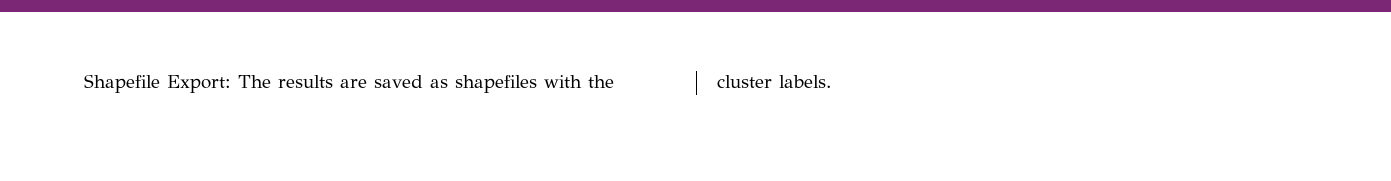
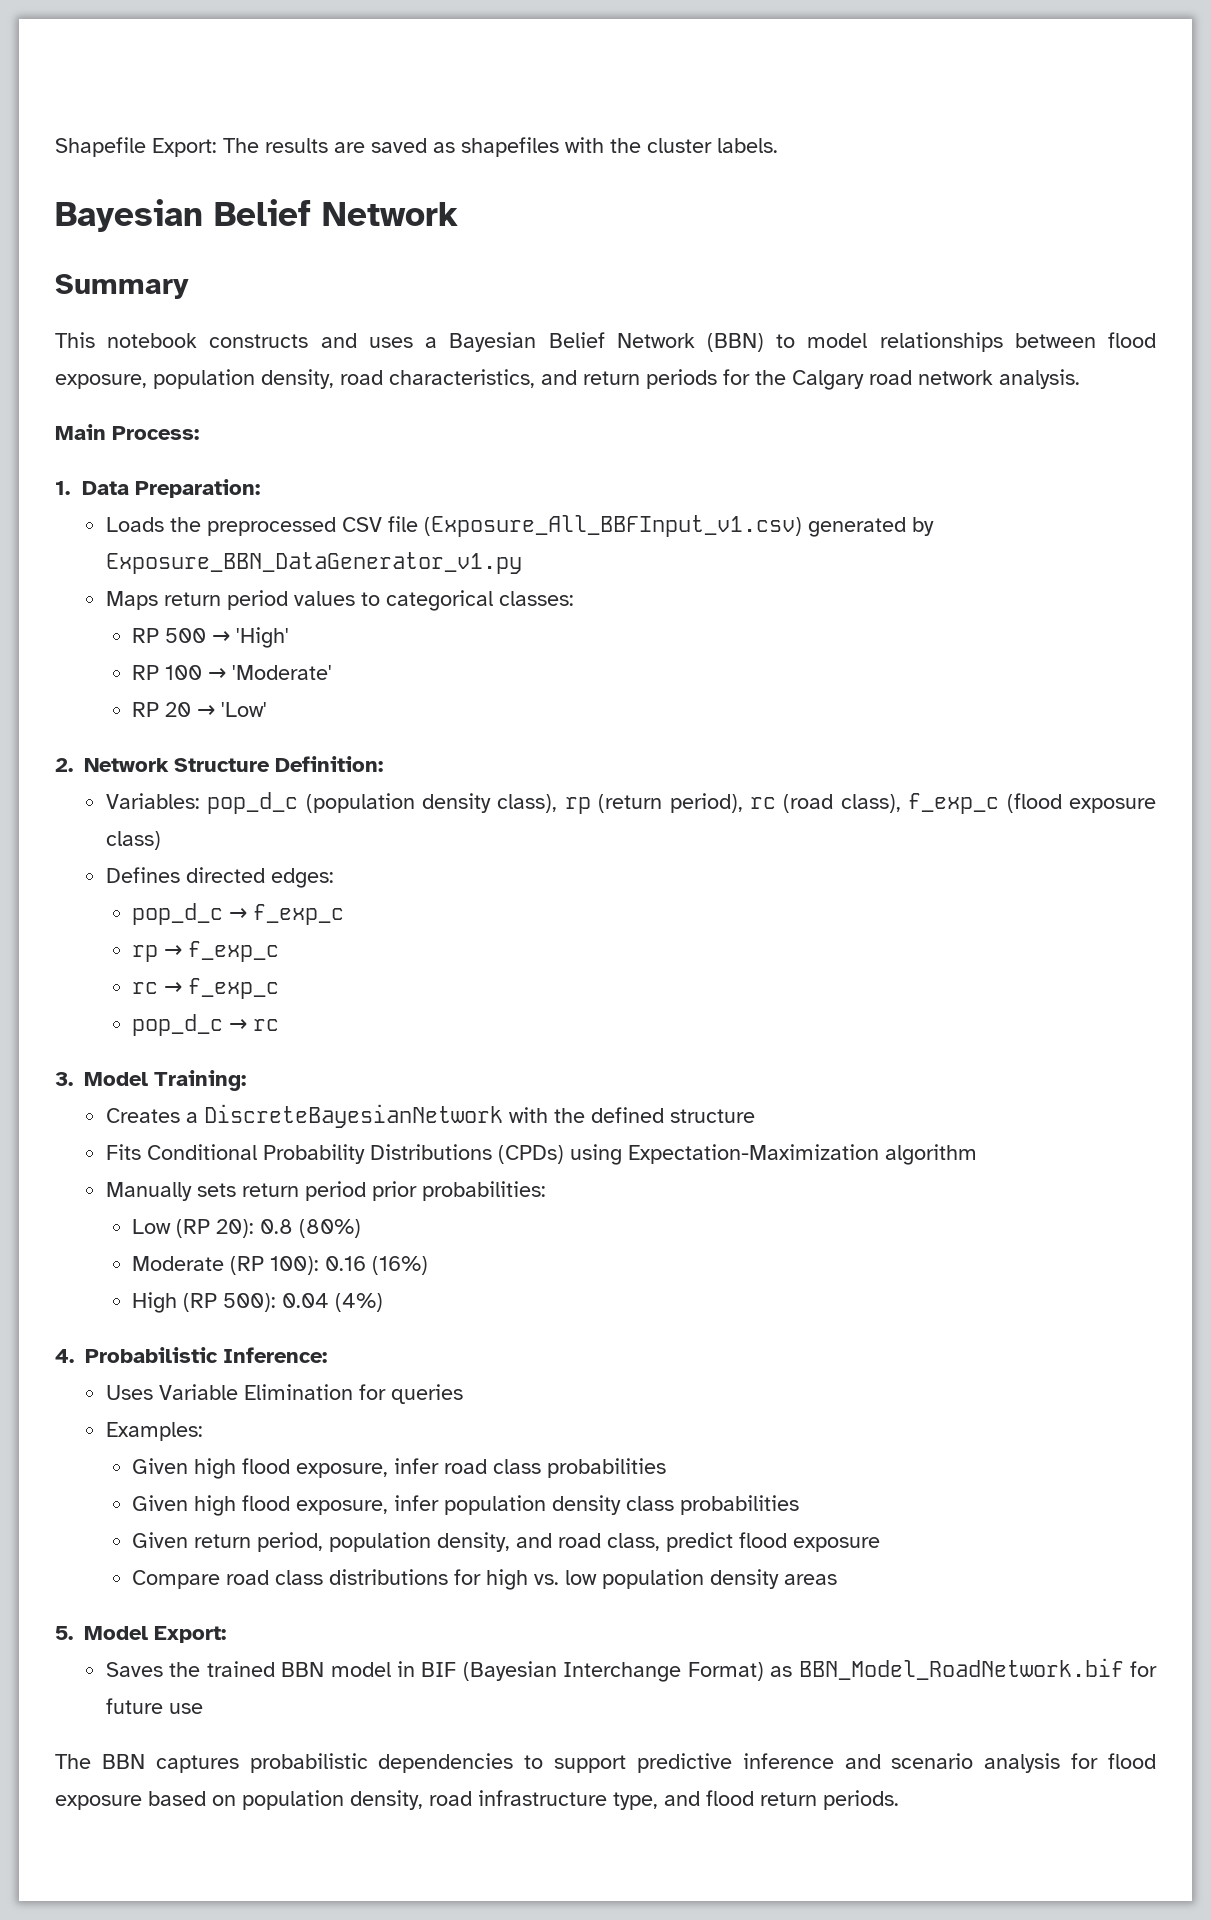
(831, 81) none -> [55,199,458,232] [55,274,189,299] [55,332,1156,352] [55,369,1080,390] [55,424,199,440] [55,479,260,498] [105,515,934,537] [105,552,522,574] [105,590,574,611] [132,627,290,648] [132,665,333,680] [132,702,268,717] [55,756,383,772] [105,792,1156,814] [105,831,161,850] [105,867,334,888] [132,903,345,925] [132,941,280,962] [132,978,280,999] [132,1014,280,1036] [55,1070,246,1091] [105,1104,755,1128] [105,1144,977,1165] [105,1181,546,1201] [132,1219,362,1238] [132,1256,429,1275] [132,1292,384,1313] [55,1347,327,1363] [105,1384,463,1404] [105,1422,203,1441] [132,1458,667,1479] [132,1495,800,1516] [132,1532,881,1552] [132,1569,838,1590] [55,1626,226,1643] [105,1658,1158,1682] [105,1698,203,1714] [55,1753,1156,1773] [55,1790,899,1810] // Bayesian Belief Network // Summary // This notebook constructs and uses a Bayesian Belief Network (BBN) to model relationships between flood exposure, population density, road characteristics, and return periods for the Calgary road network analysis. // Main Process: // 1. Data Preparation: // Loads the preprocessed CSV file (Exposure_All_BBFInput_v1.csv) generated by Exposure_BBN_DataGenerator_v1.py // Maps return period values to categorical classes: // RP 500 → 'High' // RP 100 → 'Moderate' // RP 20 → 'Low' // 2. Network Structure Definition: // Variables: pop_d_c (population density class), rp (return period), rc (road class), f_exp_c (flood exposure class) // Defines directed edges: // pop_d_c → f_exp_c // rp → f_exp_c // rc → f_exp_c // pop_d_c → rc // 3. Model Training: // Creates a DiscreteBayesianNetwork with the defined structure // Fits Conditional Probability Distributions (CPDs) using Expectation-Maximization algorithm // Manually sets return period prior probabilities: // Low (RP 20): 0.8 (80%) // Moderate (RP 100): 0.16 (16%) // High (RP 500): 0.04 (4%) // 4. Probabilistic Inference: // Uses Variable Elimination for queries // Examples: // Given high flood exposure, infer road class probabilities // Given high flood exposure, infer population density class probabilities // Given return period, population density, and road class, predict flood exposure // Compare road class distributions for high vs. low population density areas // 5. Model Export: // Saves the trained BBN model in BIF (Bayesian Interchange Format) as BBN_Model_RoadNetwork.bif for future use // The BBN captures probabilistic dependencies to support predictive inference and scenario analysis for flood exposure based on population density, road infrastructure type, and flood return periods.

